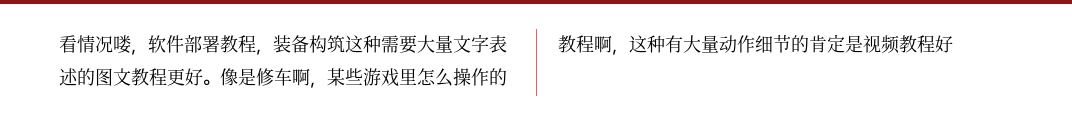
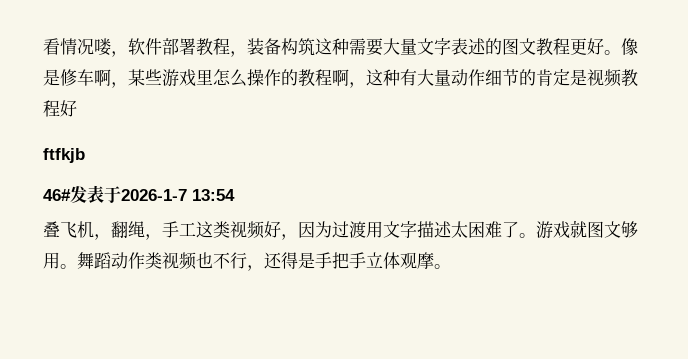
(953, 44) none -> [43,148,85,163] [43,185,235,203] [43,220,638,240] [43,252,451,271] // ftfkjb // 46#发表于2026-1-7 13:54 // 叠飞机，翻绳，手工这类视频好，因为过渡用文字描述太困难了。游戏就图文够用。舞蹈动作类视频也不行，还得是手把手立体观摩。

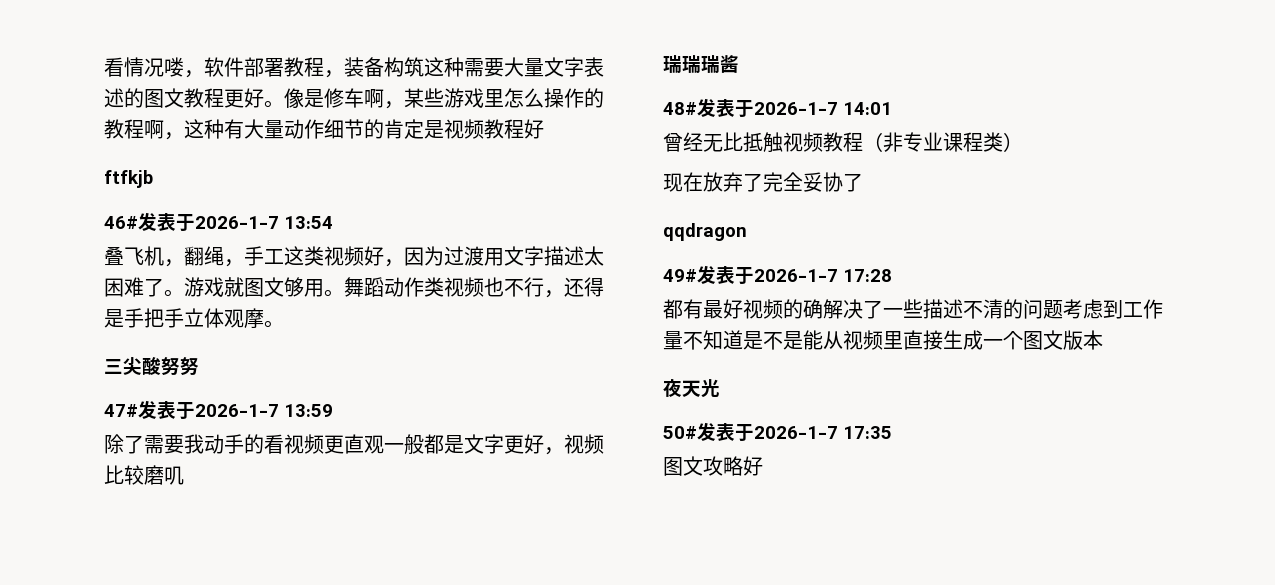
(451, 266) none -> [104,357,199,376] [104,400,333,419] [104,434,604,455] [104,465,184,485] [663,55,739,73] [663,98,892,117] [663,132,1023,153] [663,172,863,192] [663,223,747,241] [663,265,892,284] [663,299,1163,319] [663,330,1103,350] [663,379,720,398] [663,422,892,441] [663,456,763,476] // 三尖酸努努 // 47#发表于2026-1-7 13:59 // 除了需要我动手的看视频更直观一般都是文字更好，视频比较磨叽 // 瑞瑞瑞酱 // 48#发表于2026-1-7 14:01 // 曾经无比抵触视频教程（非专业课程类） // 现在放弃了完全妥协了 // qqdragon // 49#发表于2026-1-7 17:28 // 都有最好视频的确解决了一些描述不清的问题考虑到工作量不知道是不是能从视频里直接生成一个图文版本 // 夜天光 // 50#发表于2026-1-7 17:35 // 图文攻略好

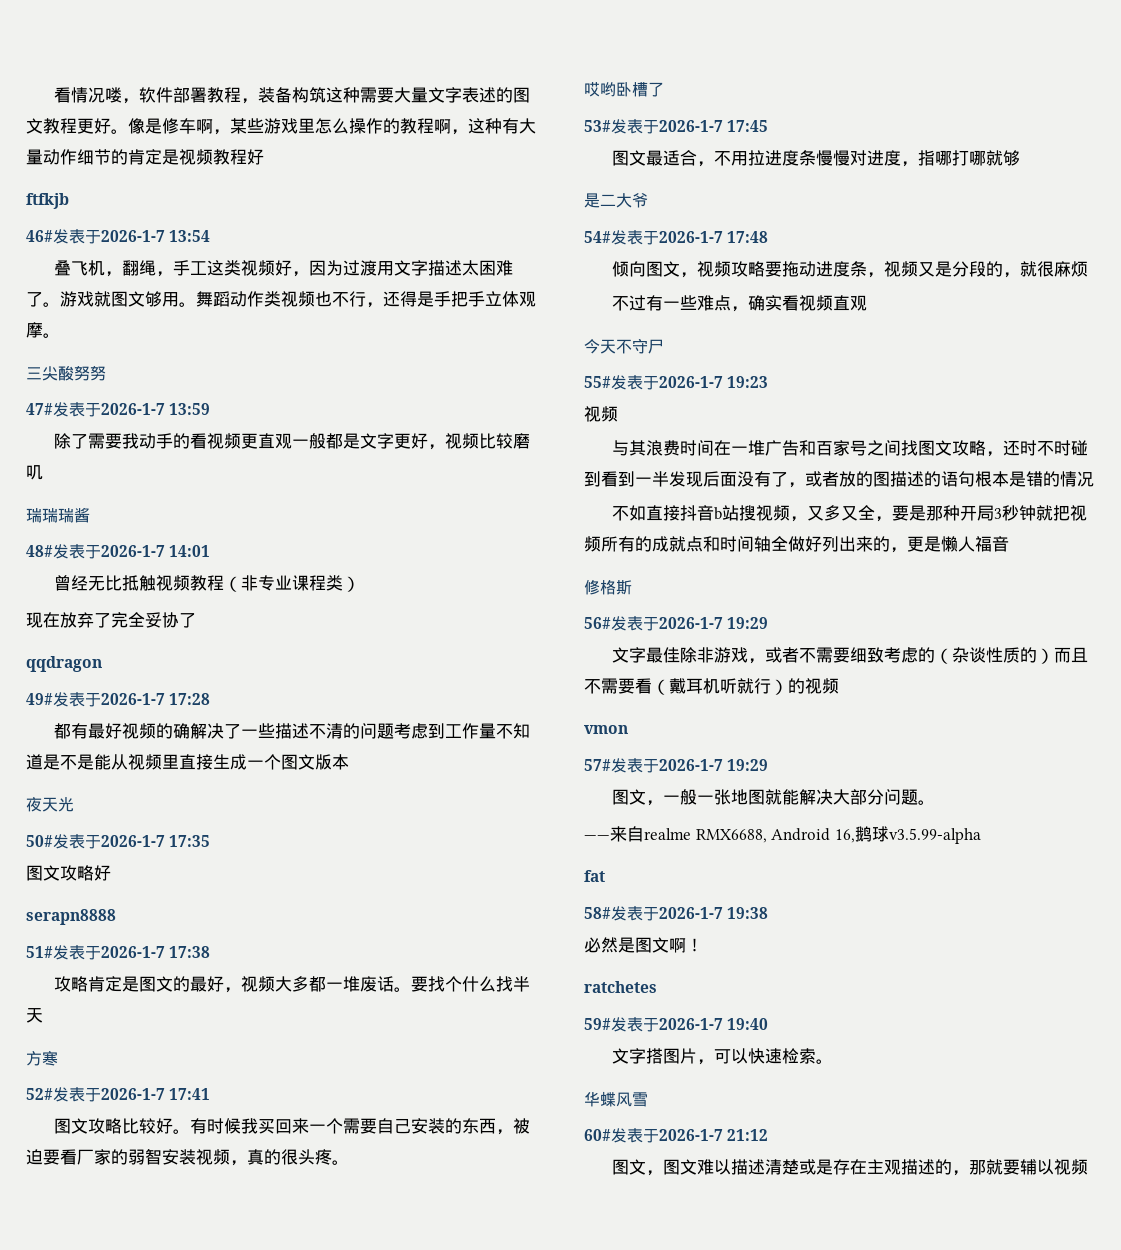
(763, 466) none -> [26,909,116,925] [26,945,211,960] [53,976,530,993] [26,1008,43,1023] [26,1050,58,1066] [26,1087,211,1102] [53,1118,530,1135] [26,1148,349,1166] [584,82,664,97] [584,119,769,134] [611,150,1020,167] [584,193,648,208] [584,230,769,245] [611,261,1088,278] [611,295,867,312] [584,338,664,354] [584,375,769,390] [584,406,618,422] [611,440,1088,457] [584,471,1094,488] [611,505,1087,522] [584,536,1009,553] [584,579,632,595] [584,616,769,631] [611,647,1088,664] [584,678,839,695] [584,725,628,734] [584,758,769,773] [611,789,935,806] [584,826,981,844] [584,870,605,882] [584,906,769,921] [584,937,703,953] [584,981,657,993] [584,1017,769,1032] [611,1048,833,1065] [584,1091,648,1107] [584,1128,769,1143] [611,1159,1088,1176] // serapn8888 // 51#发表于2026-1-7 17:38 // 攻略肯定是图文的最好，视频大多都一堆废话。要找个什么找半天 // 方寒 // 52#发表于2026-1-7 17:41 // 图文攻略比较好。有时候我买回来一个需要自己安装的东西，被迫要看厂家的弱智安装视频，真的很头疼。 // 哎哟卧槽了 // 53#发表于2026-1-7 17:45 // 图文最适合，不用拉进度条慢慢对进度，指哪打哪就够 // 是二大爷 // 54#发表于2026-1-7 17:48 // 倾向图文，视频攻略要拖动进度条，视频又是分段的，就很麻烦 // 不过有一些难点，确实看视频直观 // 今天不守尸 // 55#发表于2026-1-7 19:23 // 视频 // 与其浪费时间在一堆广告和百家号之间找图文攻略，还时不时碰到看到一半发现后面没有了，或者放的图描述的语句根本是错的情况 // 不如直接抖音b站搜视频，又多又全，要是那种开局3秒钟就把视频所有的成就点和时间轴全做好列出来的，更是懒人福音 // 修格斯 // 56#发表于2026-1-7 19:29 // 文字最佳除非游戏，或者不需要细致考虑的（杂谈性质的）而且不需要看（戴耳机听就行）的视频 // vmon // 57#发表于2026-1-7 19:29 // 图文，一般一张地图就能解决大部分问题。 // ——来自realme RMX6688, Android 16,鹅球v3.5.99-alpha // fat // 58#发表于2026-1-7 19:38 // 必然是图文啊！ // ratchetes // 59#发表于2026-1-7 19:40 // 文字搭图片，可以快速检索。 // 华蝶风雪 // 60#发表于2026-1-7 21:12 // 图文，图文难以描述清楚或是存在主观描述的，那就要辅以视频

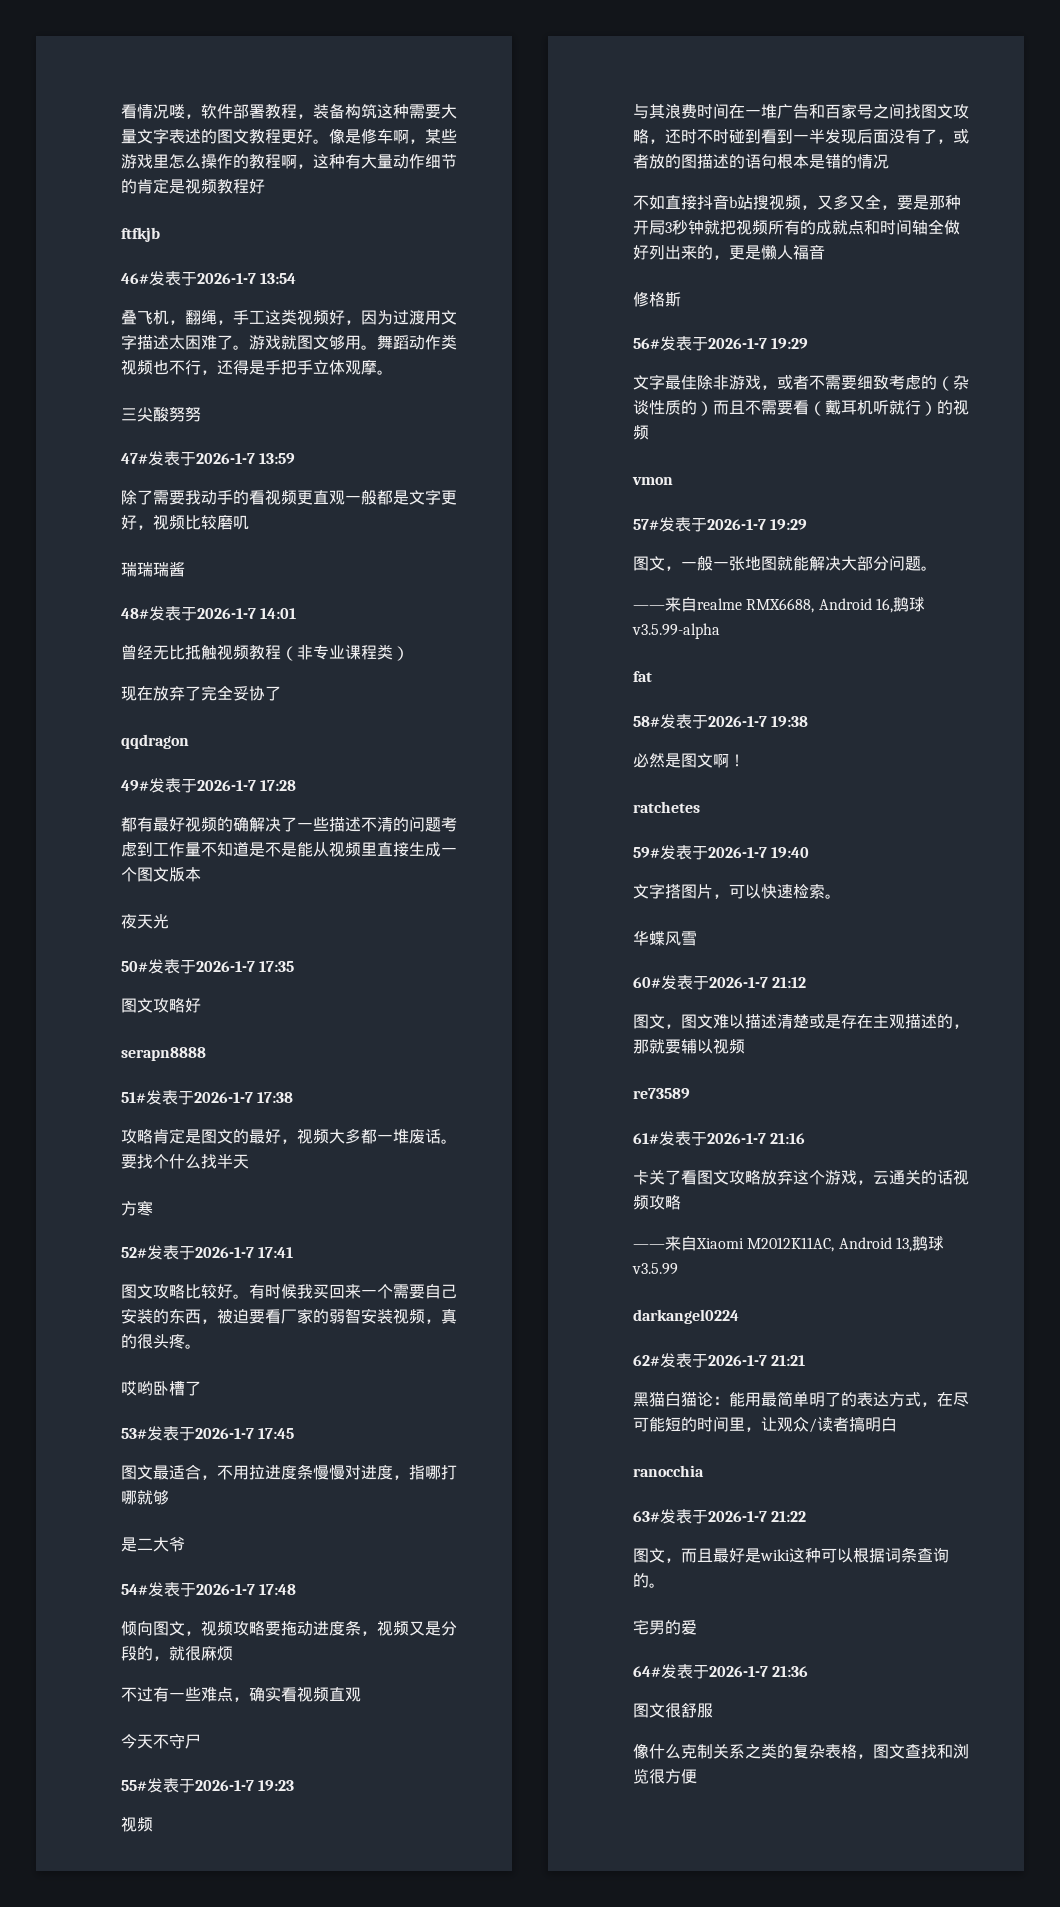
(1088, 1167) none -> [633,1088,690,1099] [633,1131,806,1146] [633,1169,969,1185] [633,1195,681,1210] [633,1236,944,1252] [632,1263,678,1275] [633,1309,739,1324] [633,1353,806,1368] [633,1391,969,1407] [633,1416,897,1433] [633,1465,704,1477] [633,1509,807,1524] [633,1547,949,1563] [633,1573,665,1588] [633,1619,697,1635] [633,1664,809,1679] [633,1703,713,1718] [633,1743,969,1759] [633,1768,697,1784] // re73589 // 61#发表于2026-1-7 21:16 // 卡关了看图文攻略放弃这个游戏，云通关的话视频攻略 // ——来自Xiaomi M2012K11AC, Android 13,鹅球v3.5.99 // darkangel0224 // 62#发表于2026-1-7 21:21 // 黑猫白猫论：能用最简单明了的表达方式，在尽可能短的时间里，让观众/读者搞明白 // ranocchia // 63#发表于2026-1-7 21:22 // 图文，而且最好是wiki这种可以根据词条查询的。 // 宅男的爱 // 64#发表于2026-1-7 21:36 // 图文很舒服 // 像什么克制关系之类的复杂表格，图文查找和浏览很方便

